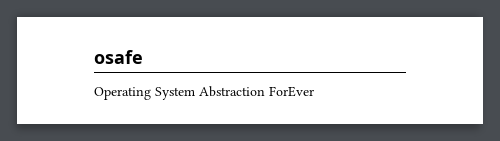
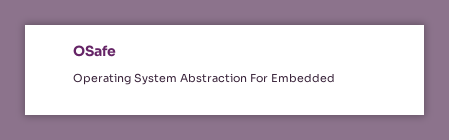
[94,50,143,64] osafe -> [73,45,116,57] OSafe
[269,86,314,97] ForEver -> [250,73,335,83] For Embedded

